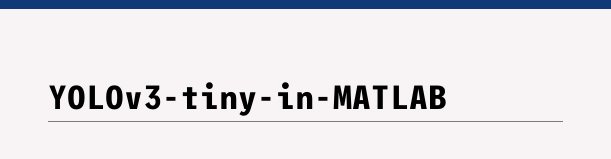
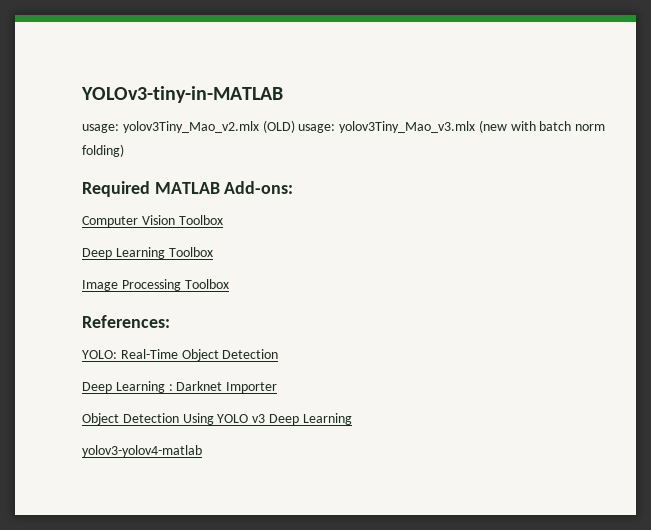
(447, 99) none -> [82,120,606,133] [82,144,124,157] [82,181,294,197] [82,215,223,227] [82,247,213,259] [82,279,229,291] [82,315,170,328] [82,349,279,361] [82,381,278,393] [82,413,352,425] [82,445,202,457] // usage: yolov3Tiny_Mao_v2.mlx (OLD) usage: yolov3Tiny_Mao_v3.mlx (new with batch norm folding) // Required MATLAB Add-ons: // Computer Vision Toolbox // Deep Learning Toolbox // Image Processing Toolbox // References: // YOLO: Real-Time Object Detection // Deep Learning : Darknet Importer // Object Detection Using YOLO v3 Deep Learning // yolov3-yolov4-matlab

